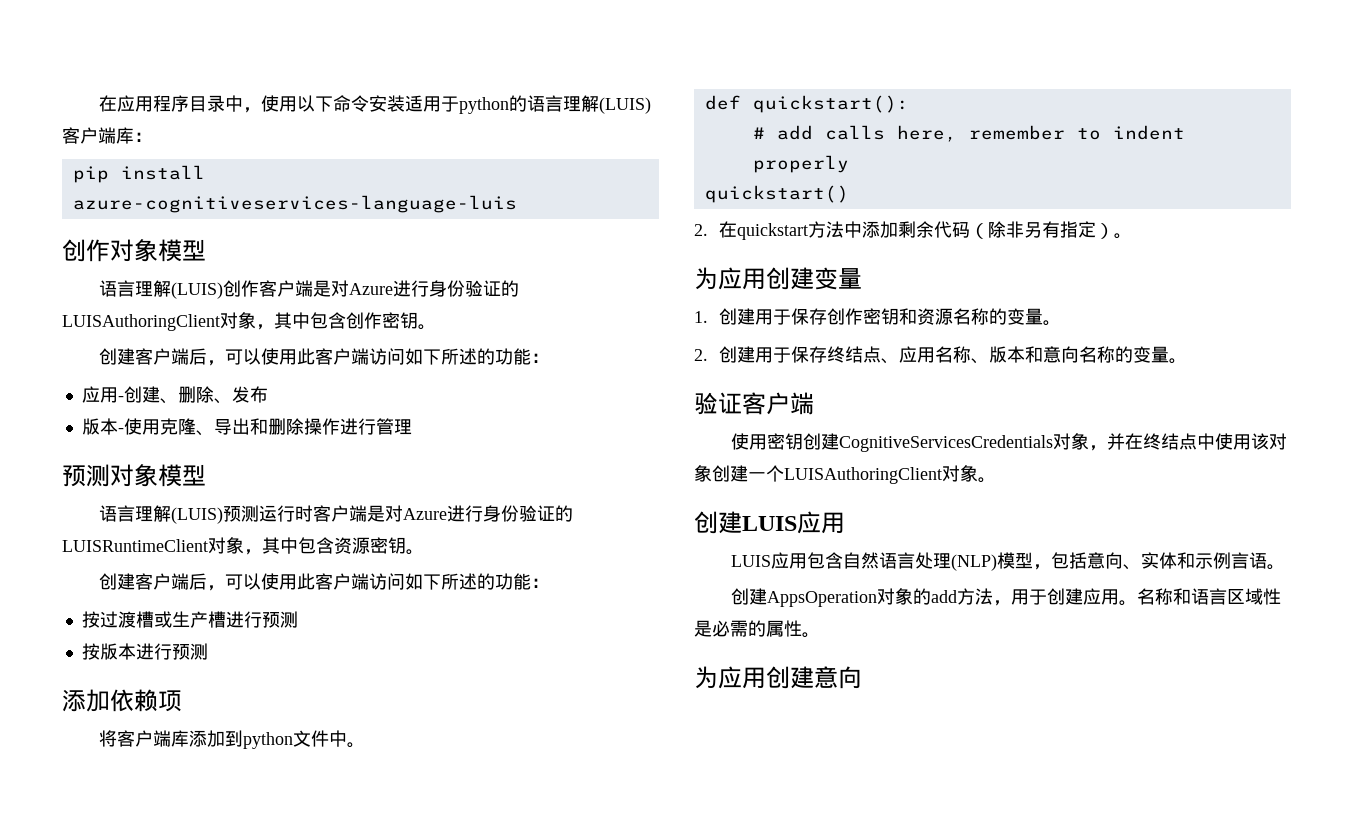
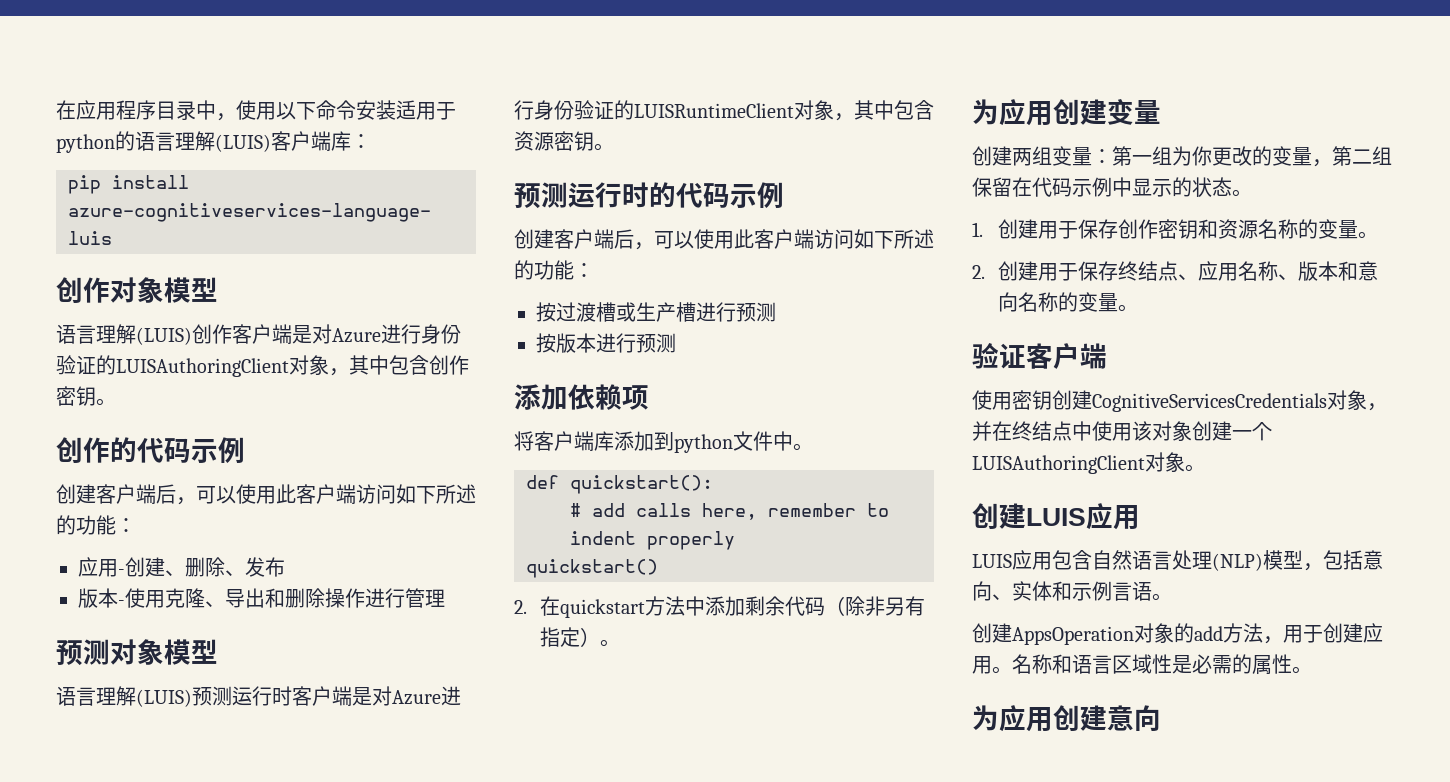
(436, 327) none -> [56,437,245,463] // 创作的代码示例
(424, 552) none -> [514,182,784,209] // 预测运行时的代码示例
(862, 278) none -> [972,146,1392,167] [972,177,1252,197] // 创建两组变量：第一组为你更改的变量，第二组保留在代码示例中显示的状态。

